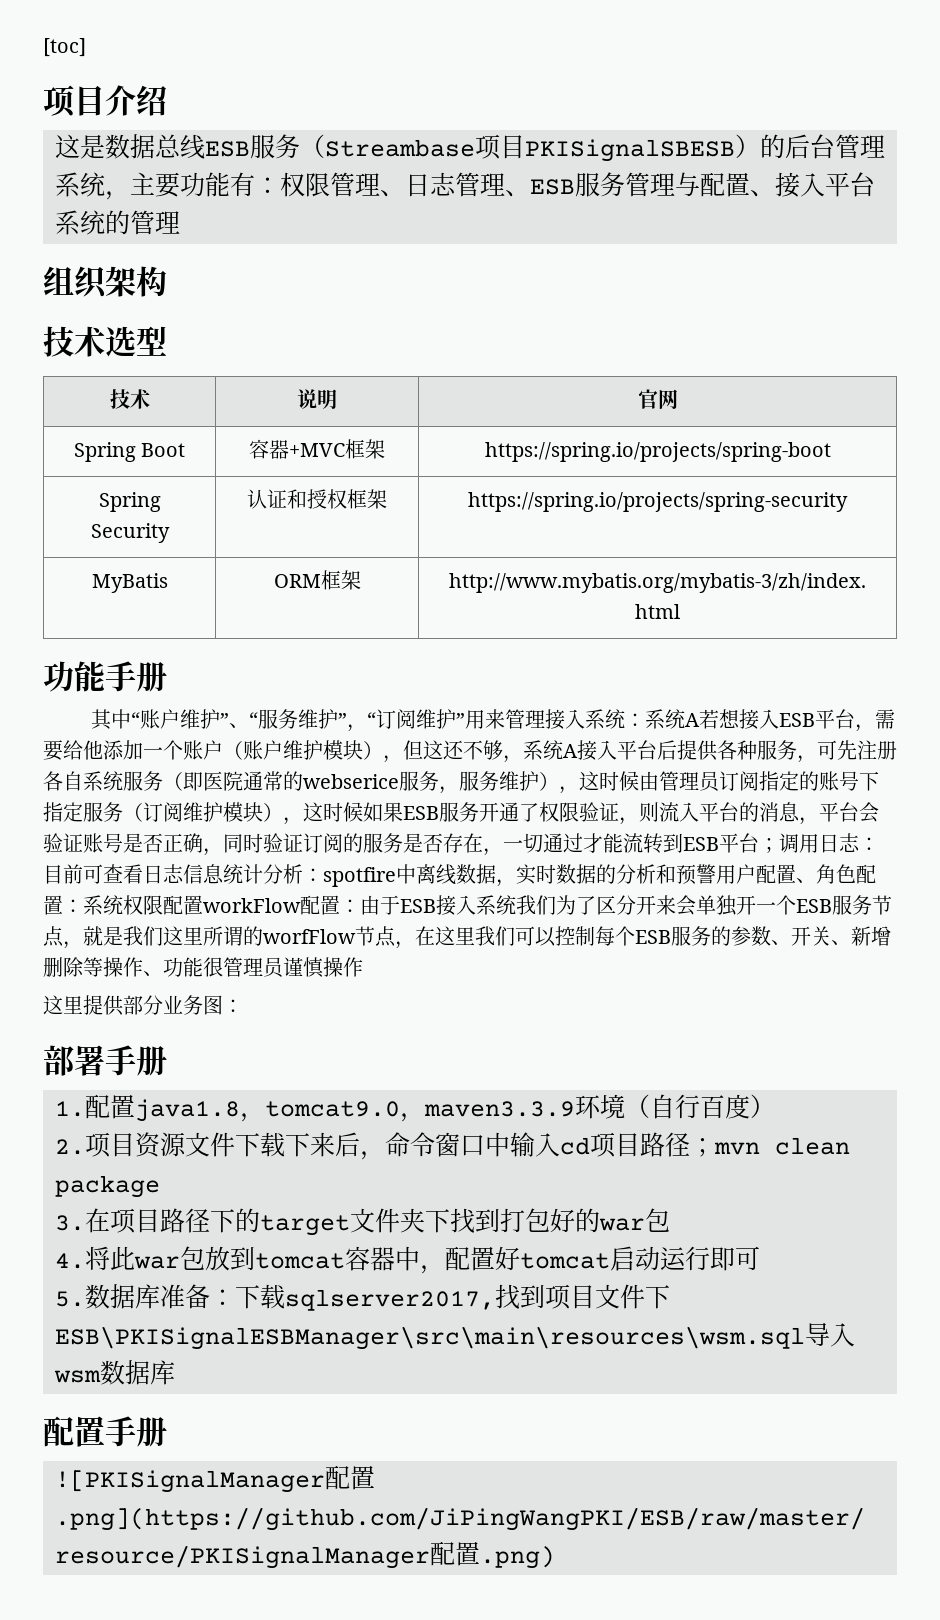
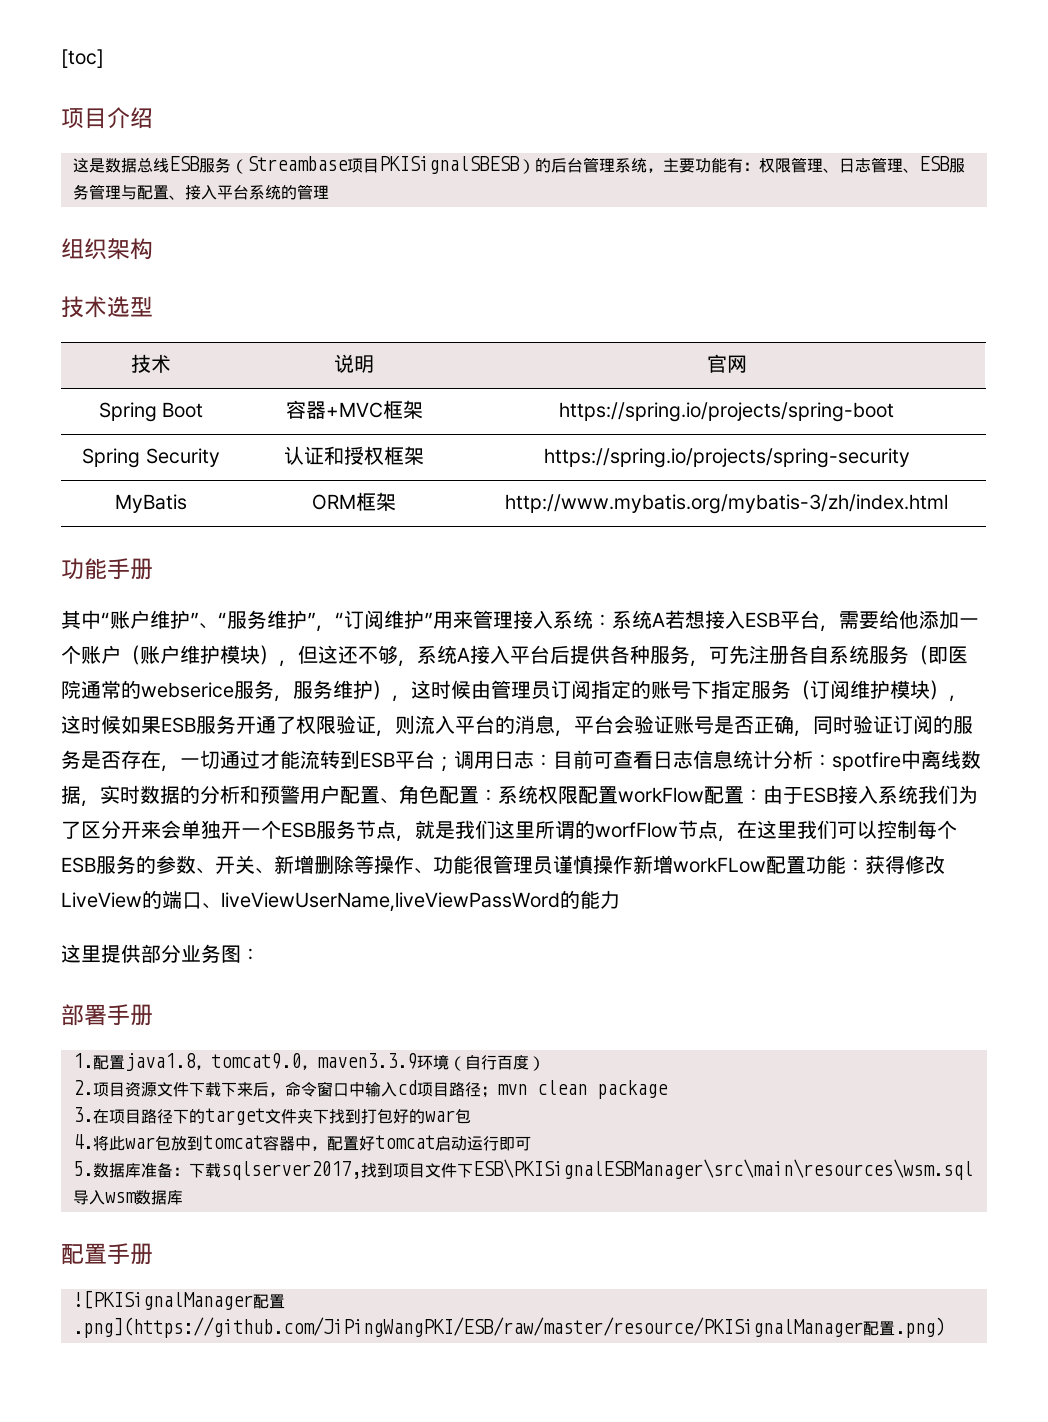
(363, 967) none -> [633,855,945,874] [61,890,620,912] 新增workFLow配置功能：获得修改LiveView的端口、liveViewUserName,liveViewPassWord的能力

